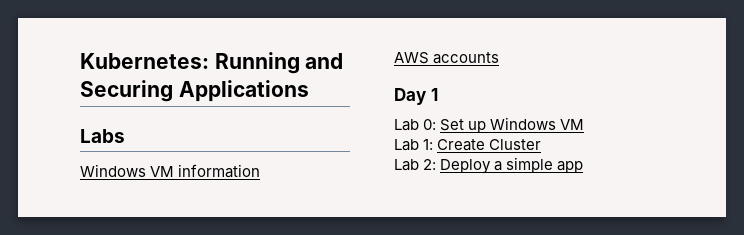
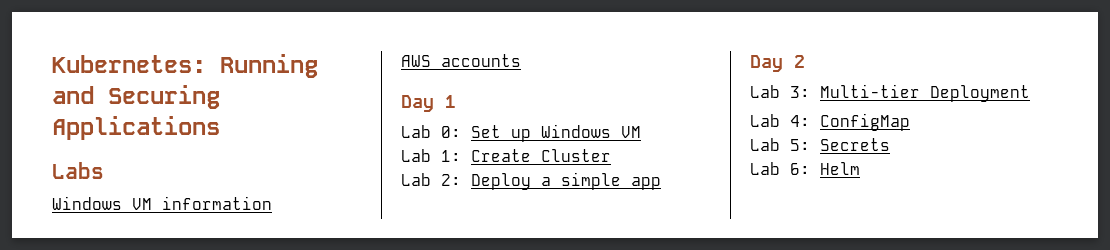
(584, 167) none -> [750,55,805,72] [750,84,1030,102] [750,113,910,131] [750,138,890,151] [750,162,860,175] // Day 2 // Lab 3: Multi-tier Deployment // Lab 4: ConfigMap // Lab 5: Secrets // Lab 6: Helm

